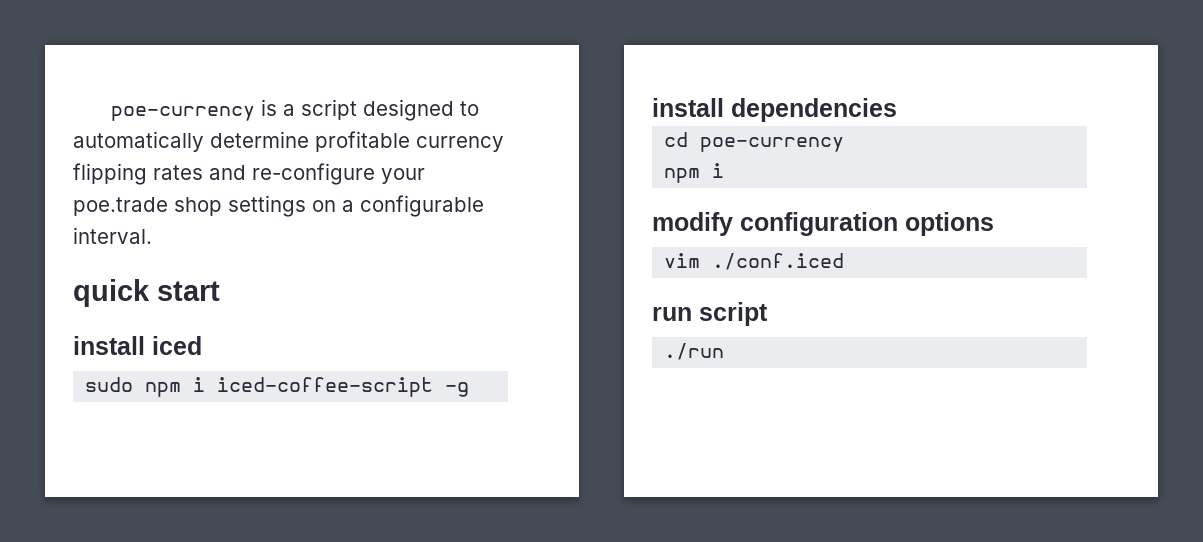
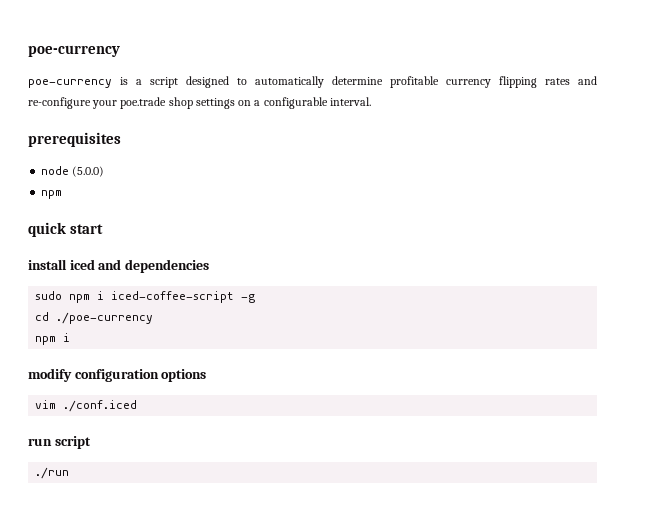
[110,106,255,121] poe-currency -> [28,45,120,57] [28,79,112,88] poe-currency // poe-currency
(152, 235) none -> [28,132,121,147] [41,166,105,177] [41,190,63,199] // prerequisites // node (5.0.0) // npm
(202, 345) none -> [98,259,209,273] and dependencies
[652,98,897,122] // install dependencies -> (256, 298) none
[700,137,845,152] poe-currency -> [56,312,154,324] ./poe-currency

